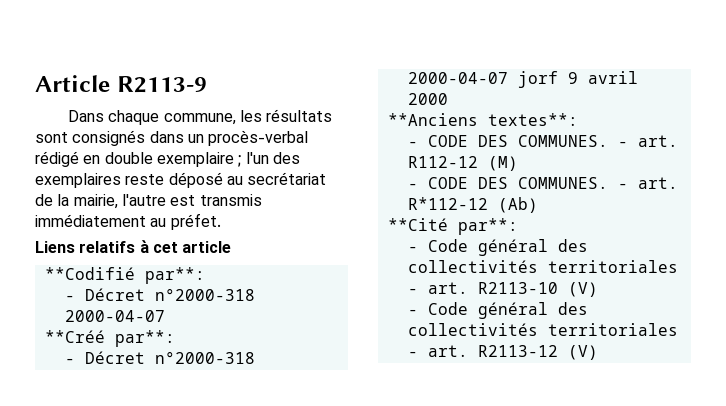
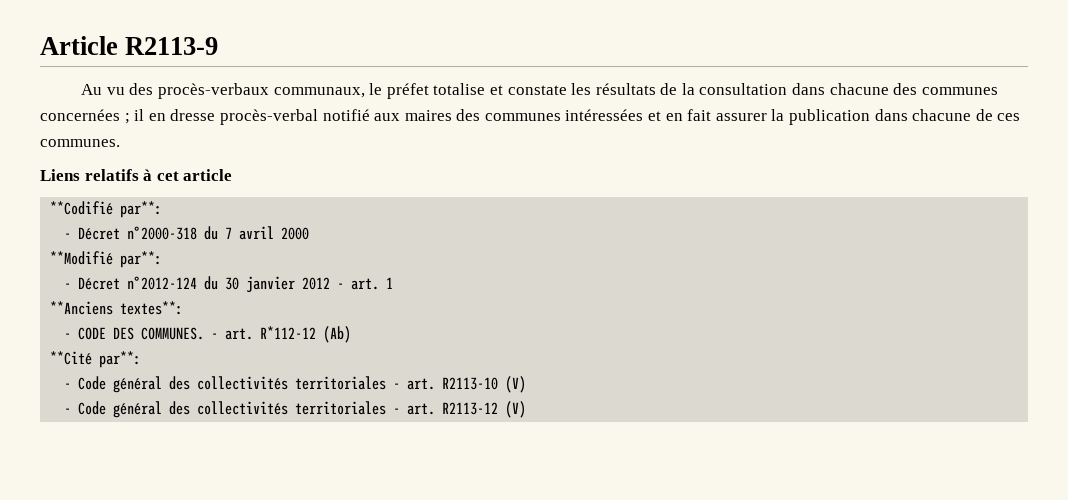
[68,109,333,125] [35,130,309,146] [35,151,300,167] [35,172,327,188] [35,194,262,209] [35,213,221,230] Dans chaque commune, les résultats sont consignés dans un procès-verbal rédigé en double exemplaire ; l'un des exemplaires reste déposé au secrétariat de la mairie, l'autre est transmis immédiatement au préfet. -> [81,83,998,99] [40,109,1021,125] [40,139,120,147] Au vu des procès-verbaux communaux, le préfet totalise et constate les résultats de la consultation dans chacune des communes concernées ; il en dresse procès-verbal notifié aux maires des communes intéressées et en fait assurer la publication dans chacune de ces communes.
[64,310,165,322] [44,330,175,347] [64,351,255,364] [407,71,638,88] [407,93,448,105] [387,113,578,126] [407,135,678,147] [407,156,518,171] 2000-04-07 // **Créé par**: // - Décret n°2000-318 2000-04-07 jorf 9 avril 2000 // **Anciens textes**: // - CODE DES COMMUNES. - art. R112-12 (M) -> [204,226,310,240] [50,251,163,268] [64,276,394,293] [50,301,184,315] du 7 avril 2000 // **Modifié par**: // - Décret n°2012-124 du 30 janvier 2012 - art. 1 // **Anciens textes**:

